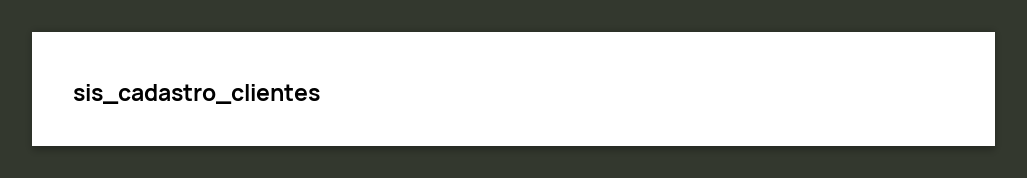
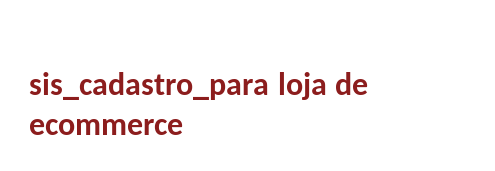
[73,84,320,104] sis_cadastro_clientes -> [29,72,369,100] [29,119,183,135] sis_cadastro_para loja de ecommerce

